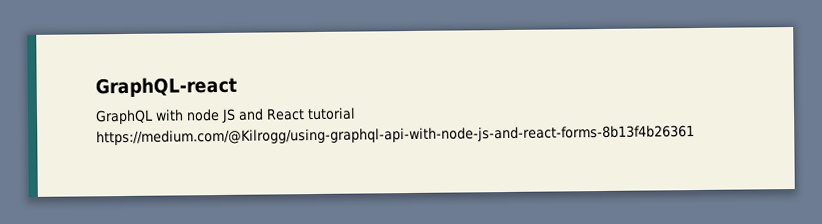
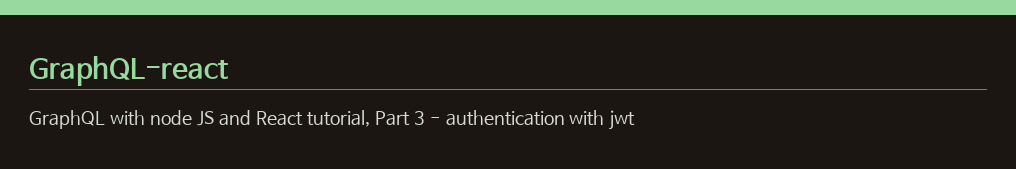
[307,107,356,121] [96,125,695,146] tutorial https://medium.com/@Kilrogg/using-graphql-api-with-node-js-and-react-forms-8b13f4b26361 -> [307,110,636,130] tutorial, Part 3 - authentication with jwt

